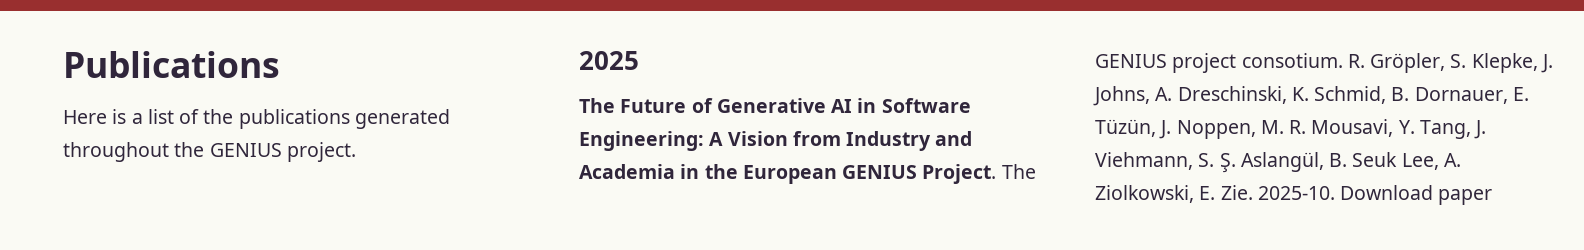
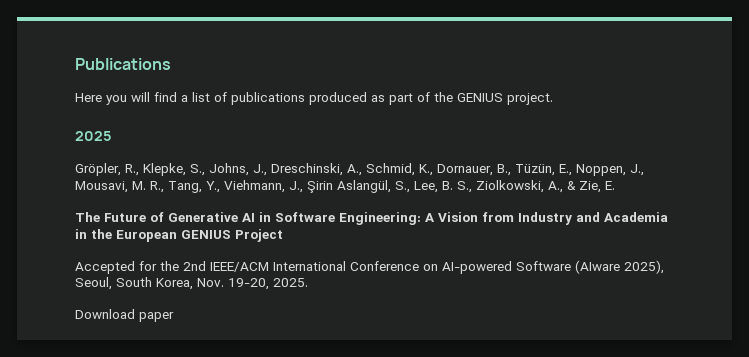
[112,109,450,129] [63,142,356,162] [579,51,639,70] is a list of the publications generated throughout the GENIUS project. // 2025 -> [106,92,553,105] [75,131,112,141] [75,163,644,176] [75,180,615,193] you will find a list of publications produced as part of the GENIUS project. // 2025 // Gröpler, R., Klepke, S., Johns, J., Dreschinski, A., Schmid, K., Dornauer, B., Tüzün, E., Noppen, J., Mousavi, M. R., Tang, Y., Viehmann, J., Şirin Aslangül, S., Lee, B. S., Ziolkowski, A., & Zie, E.
[922,164,1036,184] [1095,53,1553,73] [1093,86,1529,106] [1095,119,1487,139] [1095,152,1461,173] [1095,185,1335,203] Project. The GENIUS project consotium. R. Gröpler, S. Klepke, J. Johns, A. Dreschinski, K. Schmid, B. Dornauer, E. Tüzün, J. Noppen, M. R. Mousavi, Y. Tang, J. Viehmann, S. Ş. Aslangül, B. Seuk Lee, A. Ziolkowski, E. Zie. 2025-10. -> [235,229,283,242] [75,260,664,274] [75,277,308,290] Project // Accepted for the 2nd IEEE/ACM International Conference on AI-powered Software (AIware 2025), Seoul, South Korea, Nov. 19-20, 2025. //

